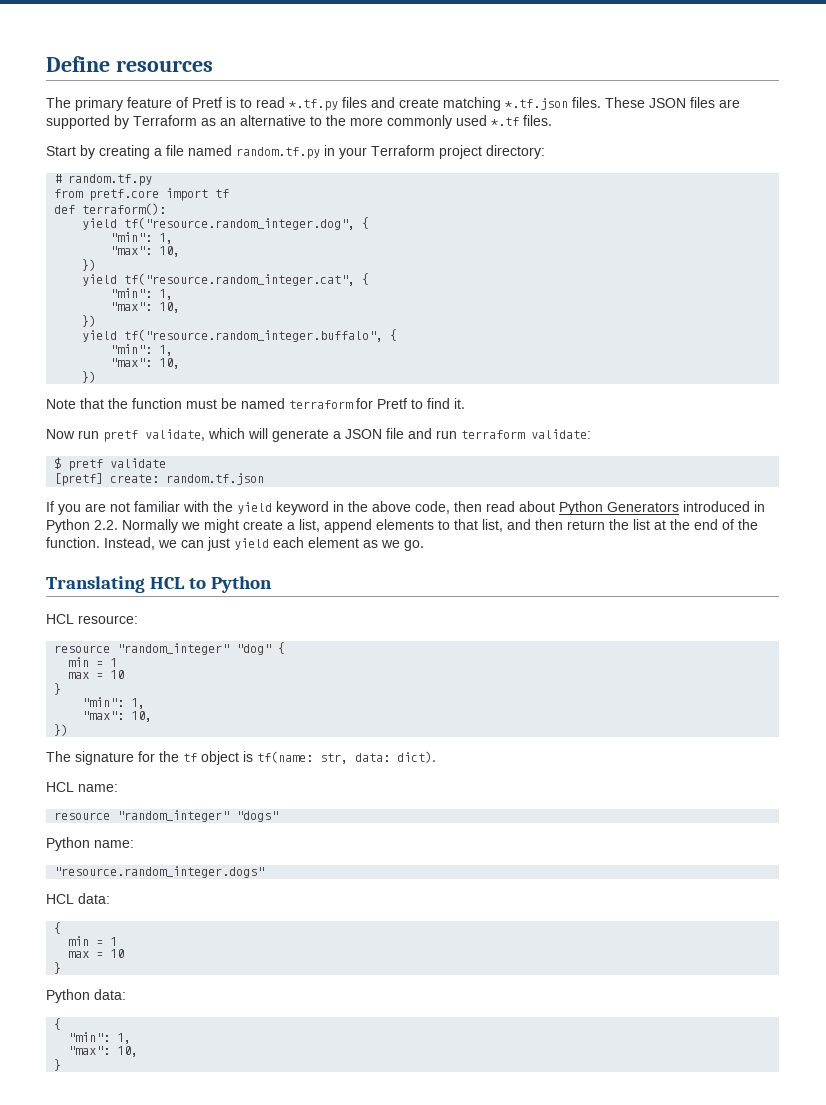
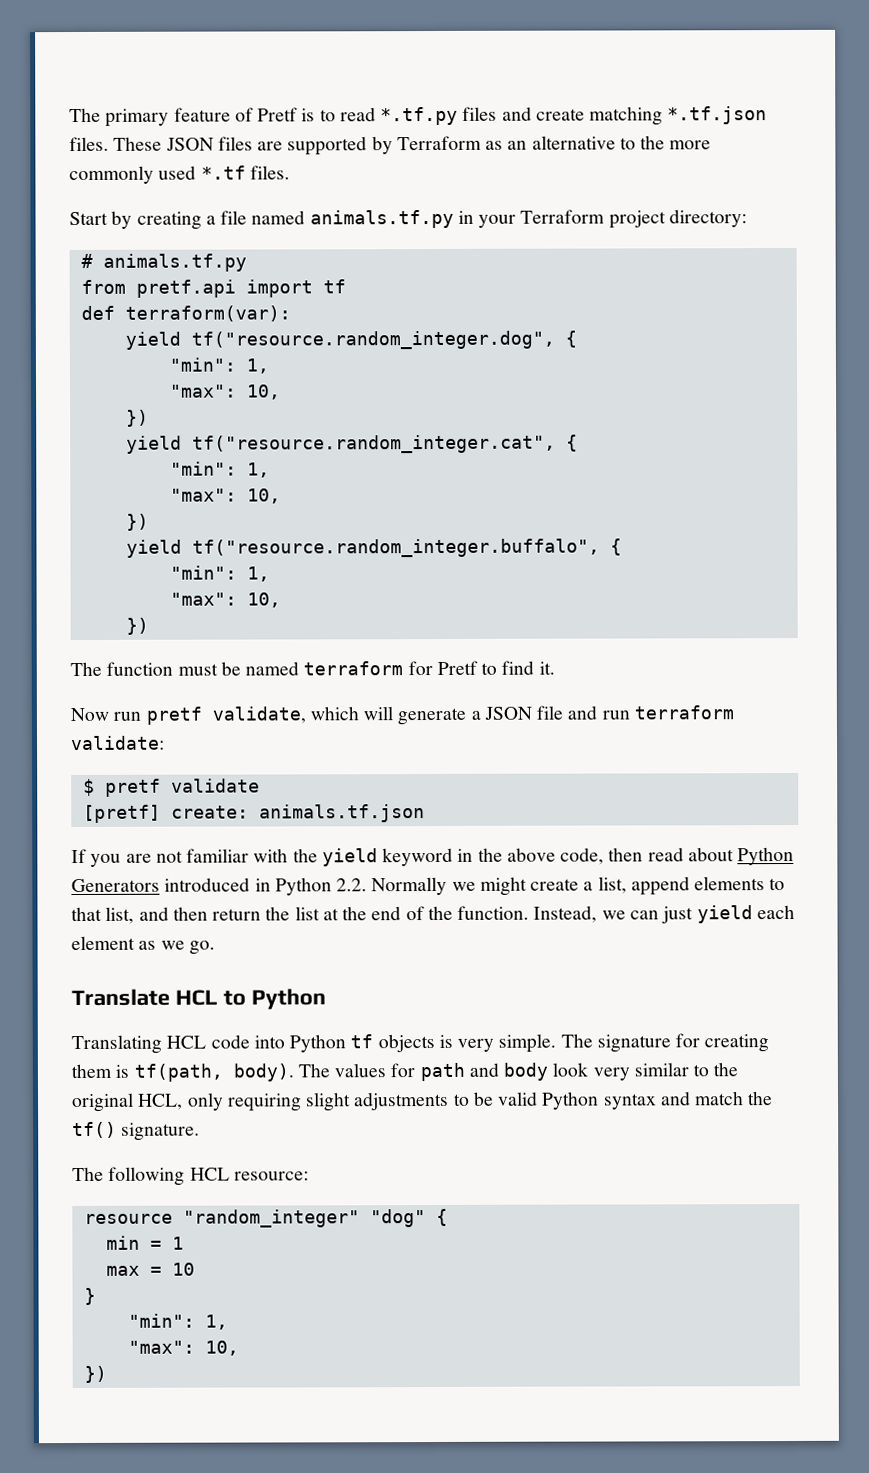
[46,56,213,72] Define resources // -> (69, 115) none
[236,147,320,159] random.tf.py -> [309,209,454,229] animals.tf.py
[68,174,153,186] random.tf.py -> [102,253,247,272] animals.tf.py
[89,189,160,201] pretf.core -> [135,279,236,298] pretf.api
[82,203,167,215] terraform(): -> [124,305,291,322] terraform(var):
[46,398,128,409] Note that the -> [70,661,102,677] The
[166,473,265,485] random.tf.json -> [258,804,425,823] animals.tf.json
[46,576,145,593] Translating -> [71,988,170,1007] Translate
(273, 584) none -> [71,1033,770,1055] [71,1062,739,1082] [71,1091,774,1113] [72,1121,201,1141] [72,1166,186,1186] Translating HCL code into Python tf objects is very simple. The signature for creating them is tf(path, body). The values for path and body look very similar to the original HCL, only requiring slight adjustments to be valid Python syntax and match the tf() signature. // The following
[46,751,436,765] [46,782,118,792] [54,810,279,822] [46,837,134,851] [54,866,265,878] [46,893,110,904] [54,922,62,934] [68,936,118,946] [68,949,125,958] [54,962,62,974] [46,989,126,1003] [54,1018,62,1030] [68,1032,132,1044] [68,1046,139,1057] [54,1059,62,1071] // The signature for the tf object is tf(name: str, data: dict). // HCL name: // resource "random_integer" "dogs" // Python name: // "resource.random_integer.dogs" // HCL data: // { // min = 1 // max = 10 // } // Python data: // { // "min": 1, // "max": 10, // } -> (107, 1374) none

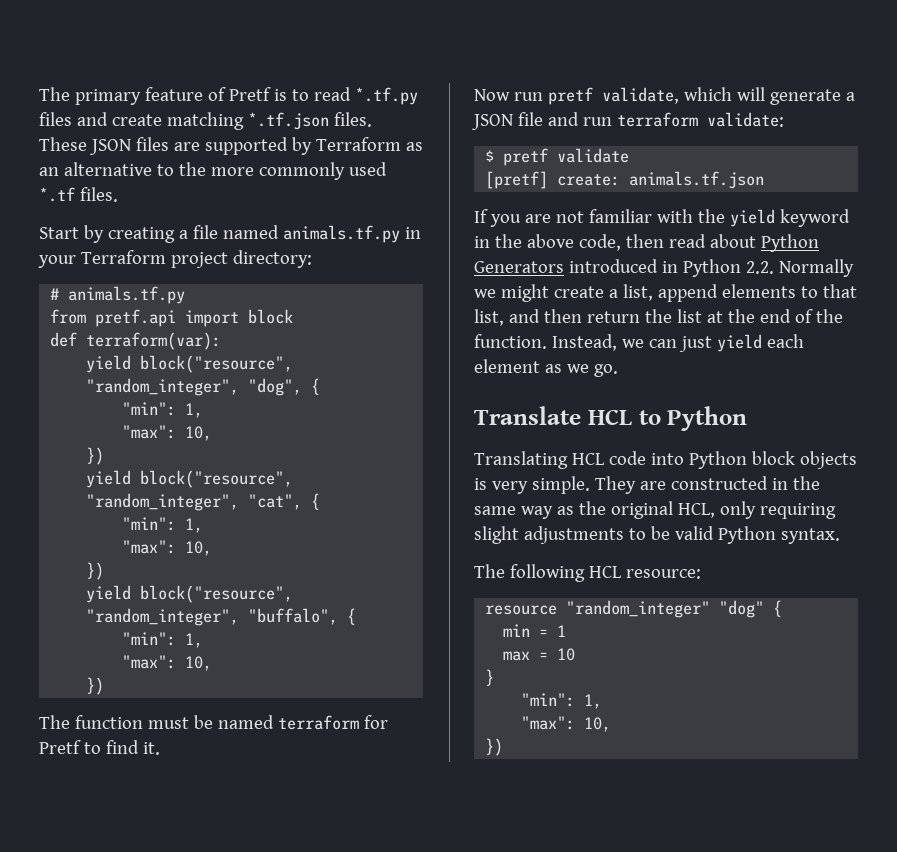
[322,279,346,294] tf -> [248,309,294,324] block
[190,330,577,350] [168,357,269,374] [169,384,281,400] [125,409,149,427] [125,434,578,454] [169,461,270,478] [169,488,281,504] [125,513,149,531] [125,538,600,558] tf("resource.random_integer.dog", { // "min": 1, // "max": 10, // }) // yield tf("resource.random_integer.cat", { // "min": 1, // "max": 10, // }) // yield tf("resource.random_integer.buffalo", -> [140,355,294,373] [86,378,321,396] [122,402,204,418] [122,425,213,441] [86,447,105,465] [86,470,294,488] [86,493,321,511] [122,517,204,533] [122,540,213,556] [86,562,105,580] [86,585,294,603] [86,608,339,626] block("resource", "random_integer", "dog", { // "min": 1, // "max": 10, // }) // yield block("resource", "random_integer", "cat", { // "min": 1, // "max": 10, // }) // yield block("resource", "random_integer", "buffalo",
[350,1034,374,1049] tf -> [751,451,795,465] block
[560,1033,770,1053] [71,1062,710,1082] The signature for creating them is tf(path, body). The values for path and body look very similar to -> [594,476,820,494] [474,506,574,519] They are constructed in the same way as
[602,1091,774,1110] [72,1121,201,1141] syntax and match the tf() signature. -> [780,528,840,544] syntax.

